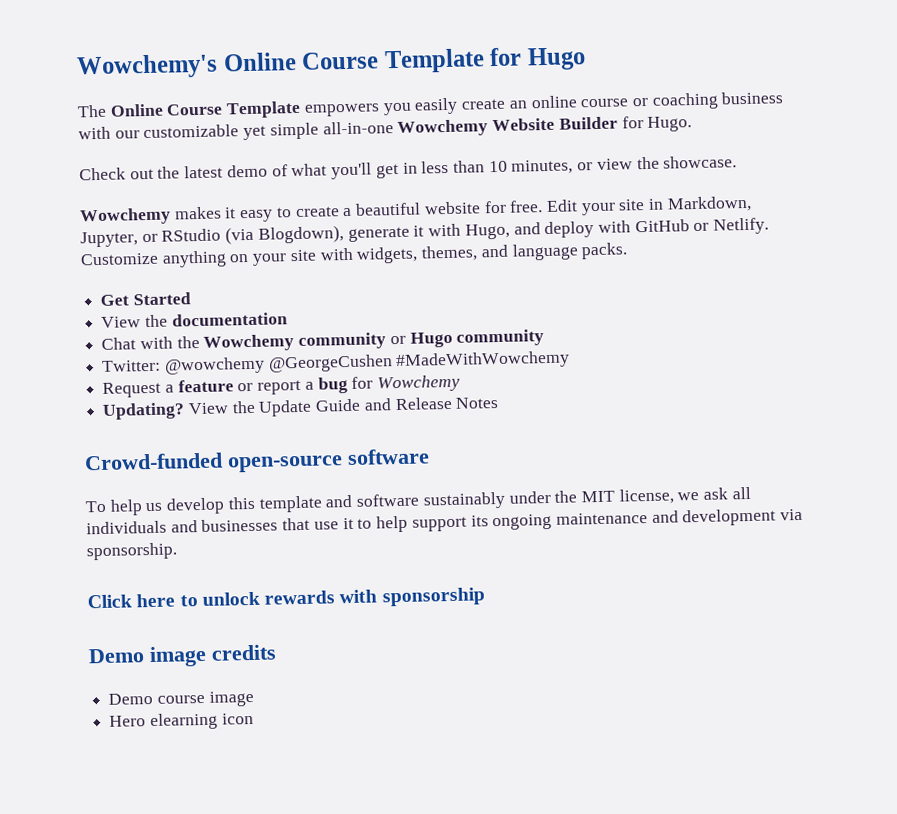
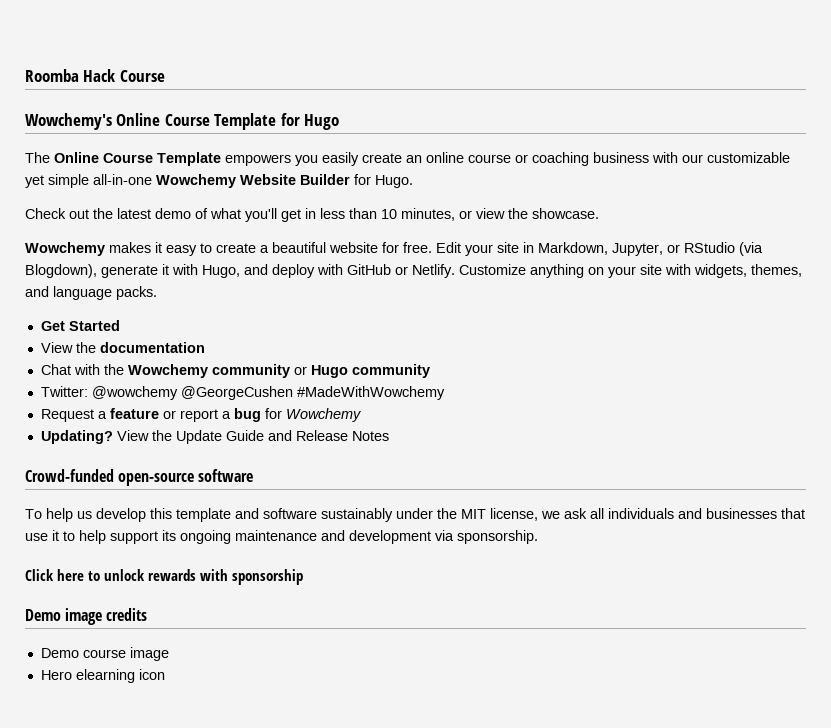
(76, 66) none -> [25,69,165,82] Roomba Hack Course //

